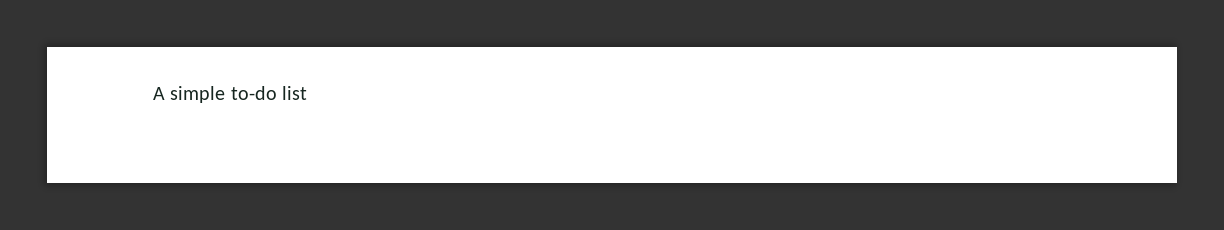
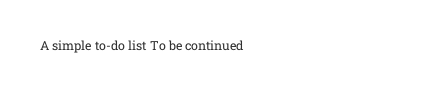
(308, 93) none -> [149,40,245,51] To be continued

